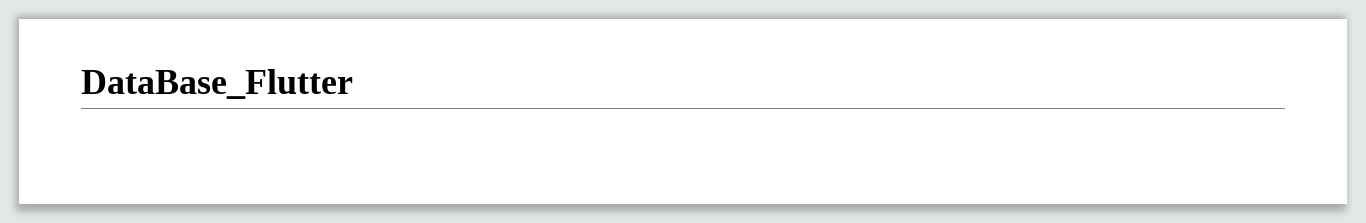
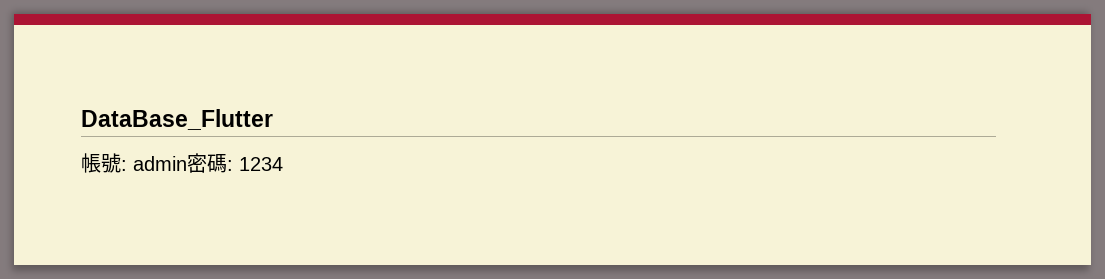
(353, 84) none -> [81,153,283,173] // 帳號: admin密碼: 1234

